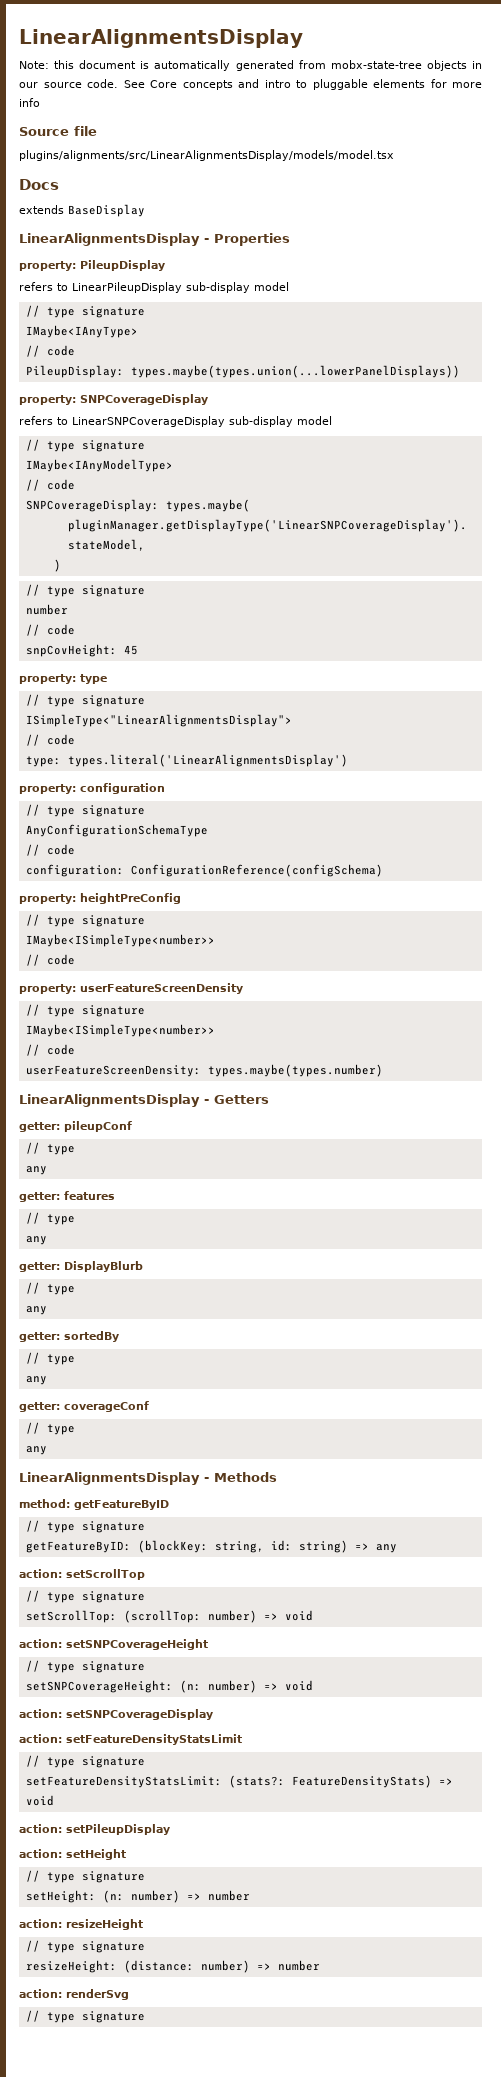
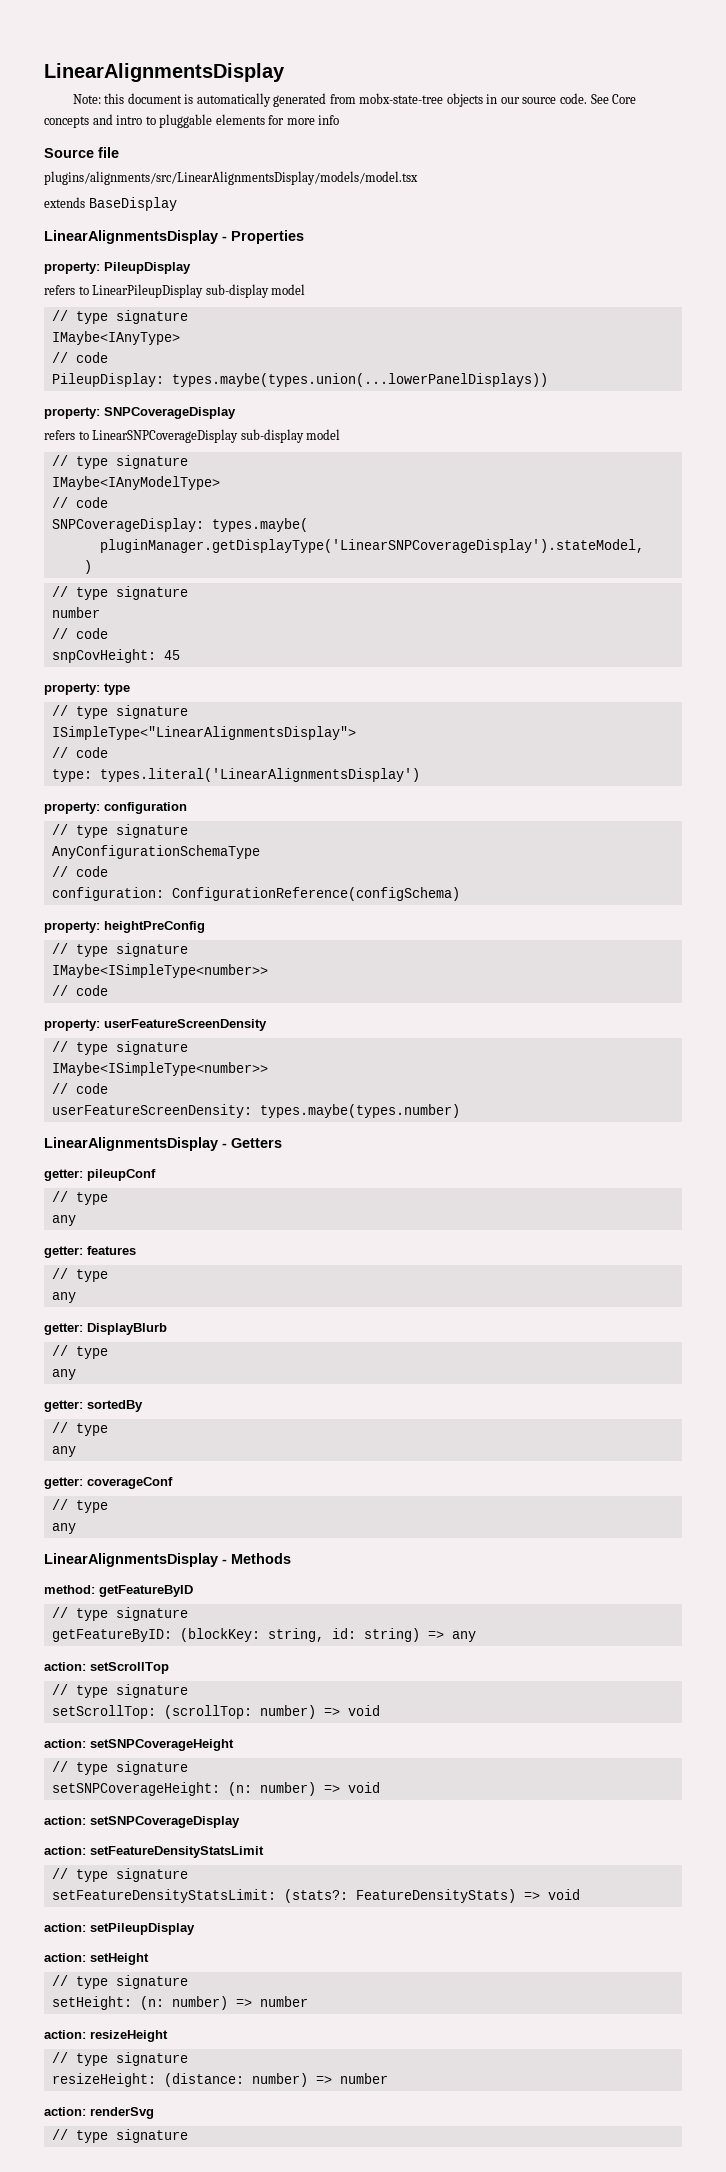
[19,179,59,190] // Docs -> (418, 178) none

